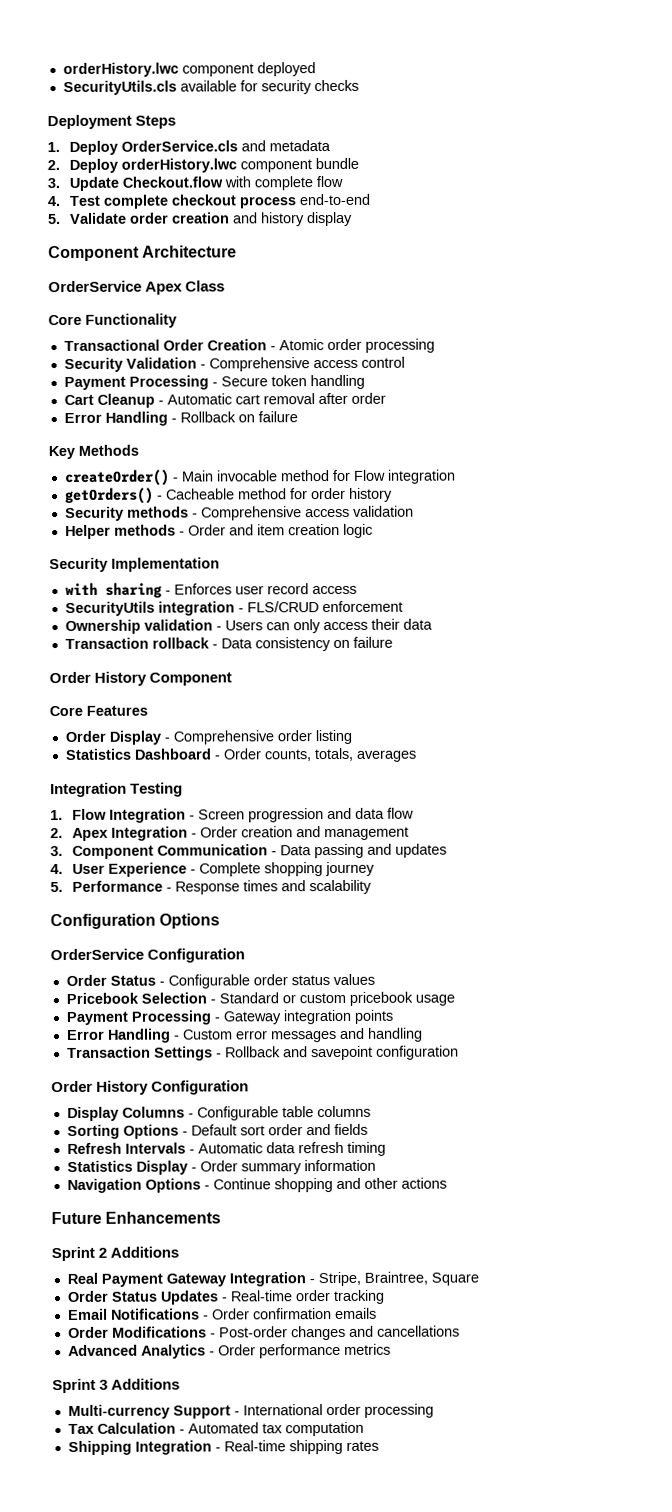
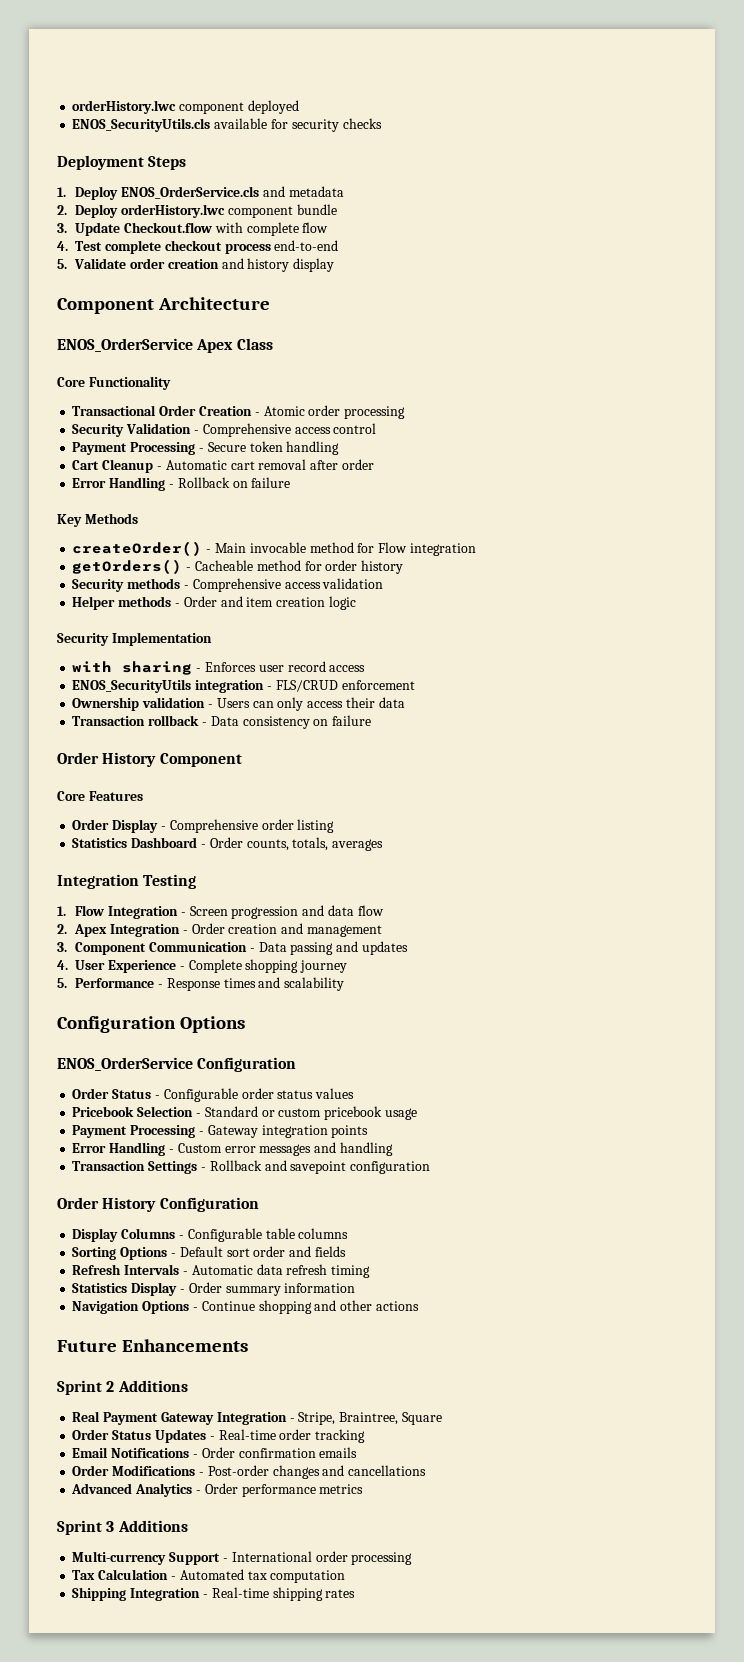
[62,80,177,95] SecurityUtils.cls -> [72,118,211,132] ENOS_SecurityUtils.cls
[121,140,239,152] OrderService.cls -> [120,186,259,199] ENOS_OrderService.cls
[48,280,142,293] OrderService -> [57,338,193,352] ENOS_OrderService
[64,601,155,616] SecurityUtils -> [72,679,192,693] ENOS_SecurityUtils
[50,948,144,961] OrderService -> [57,1057,193,1071] ENOS_OrderService

